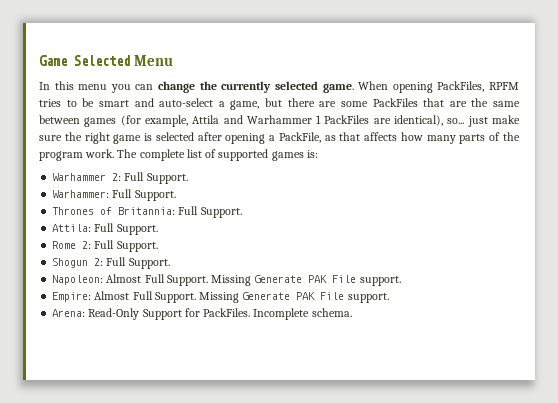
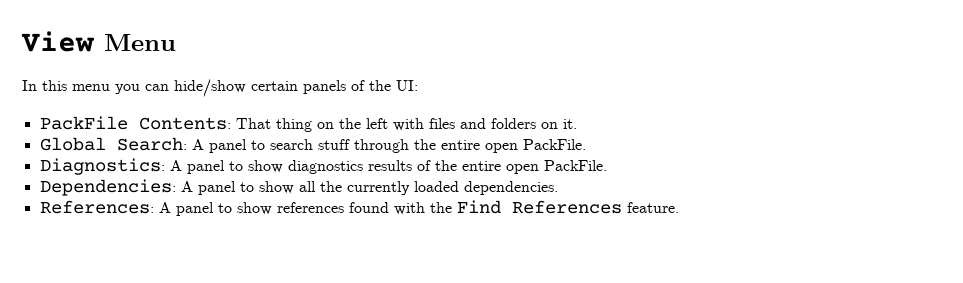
[39,55,130,66] Game Selected -> [21,31,94,52] View
[158,81,520,93] [39,98,520,110] [39,115,521,127] [39,132,520,144] [39,149,318,161] [52,172,188,184] [52,189,176,201] [52,206,242,218] [52,223,158,235] [52,240,158,252] [52,257,170,269] [52,274,401,286] [52,291,389,303] [52,308,352,320] change the currently selected game. When opening PackFiles, RPFM tries to be smart and auto-select a game, but there are some PackFiles that are the same between games (for example, Attila and Warhammer 1 PackFiles are identical), so... just make sure the right game is selected after opening a PackFile, as that affects how many parts of the program work. The complete list of supported games is: // Warhammer 2: Full Support. // Warhammer: Full Support. // Thrones of Britannia: Full Support. // Attila: Full Support. // Rome 2: Full Support. // Shogun 2: Full Support. // Napoleon: Almost Full Support. Missing Generate PAK File support. // Empire: Almost Full Support. Missing Generate PAK File support. // Arena: Read-Only Support for PackFiles. Incomplete schema. -> [174,79,418,97] [39,116,577,132] [39,137,586,153] [39,158,607,175] [39,179,558,196] [39,200,679,216] hide/show certain panels of the UI: // PackFile Contents: That thing on the left with files and folders on it. // Global Search: A panel to search stuff through the entire open PackFile. // Diagnostics: A panel to show diagnostics results of the entire open PackFile. // Dependencies: A panel to show all the currently loaded dependencies. // References: A panel to show references found with the Find References feature.

